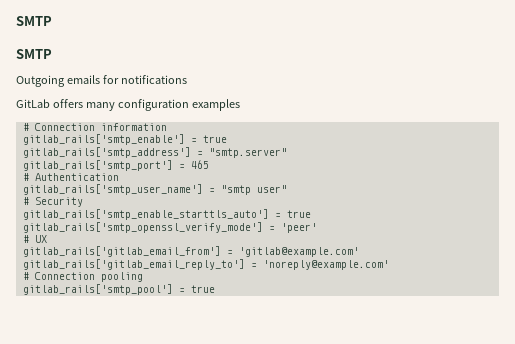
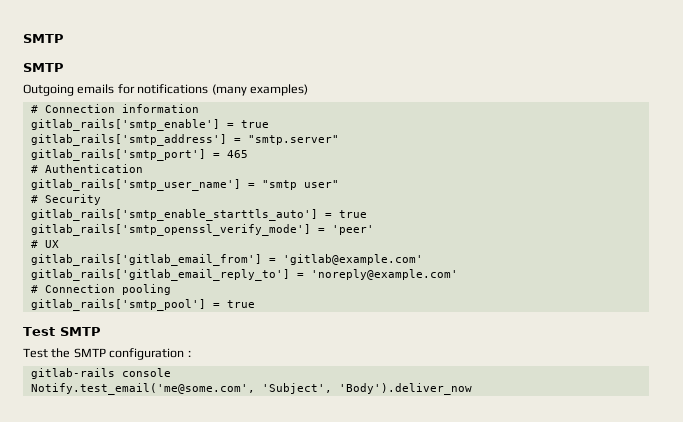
[16,99,240,111] // GitLab offers many configuration examples -> [211,84,308,96] (many examples)
(215, 289) none -> [23,327,101,336] [23,348,191,360] [30,368,171,379] [30,383,472,395] // Test SMTP // Test the SMTP configuration : // gitlab-rails console // Notify.test_email('me@some.com', 'Subject', 'Body').deliver_now

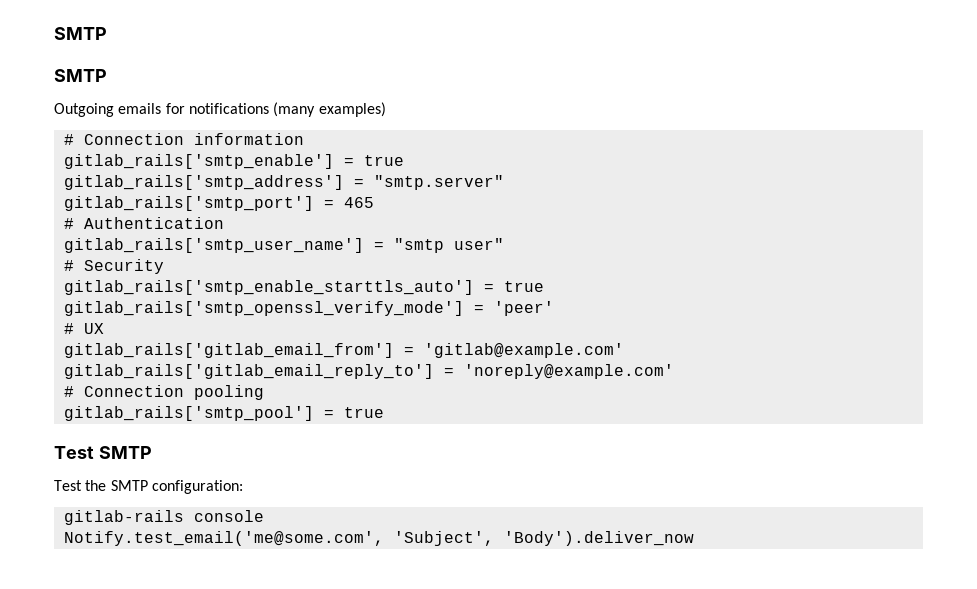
[109,348,191,360] configuration : -> [151,480,243,494] configuration:

